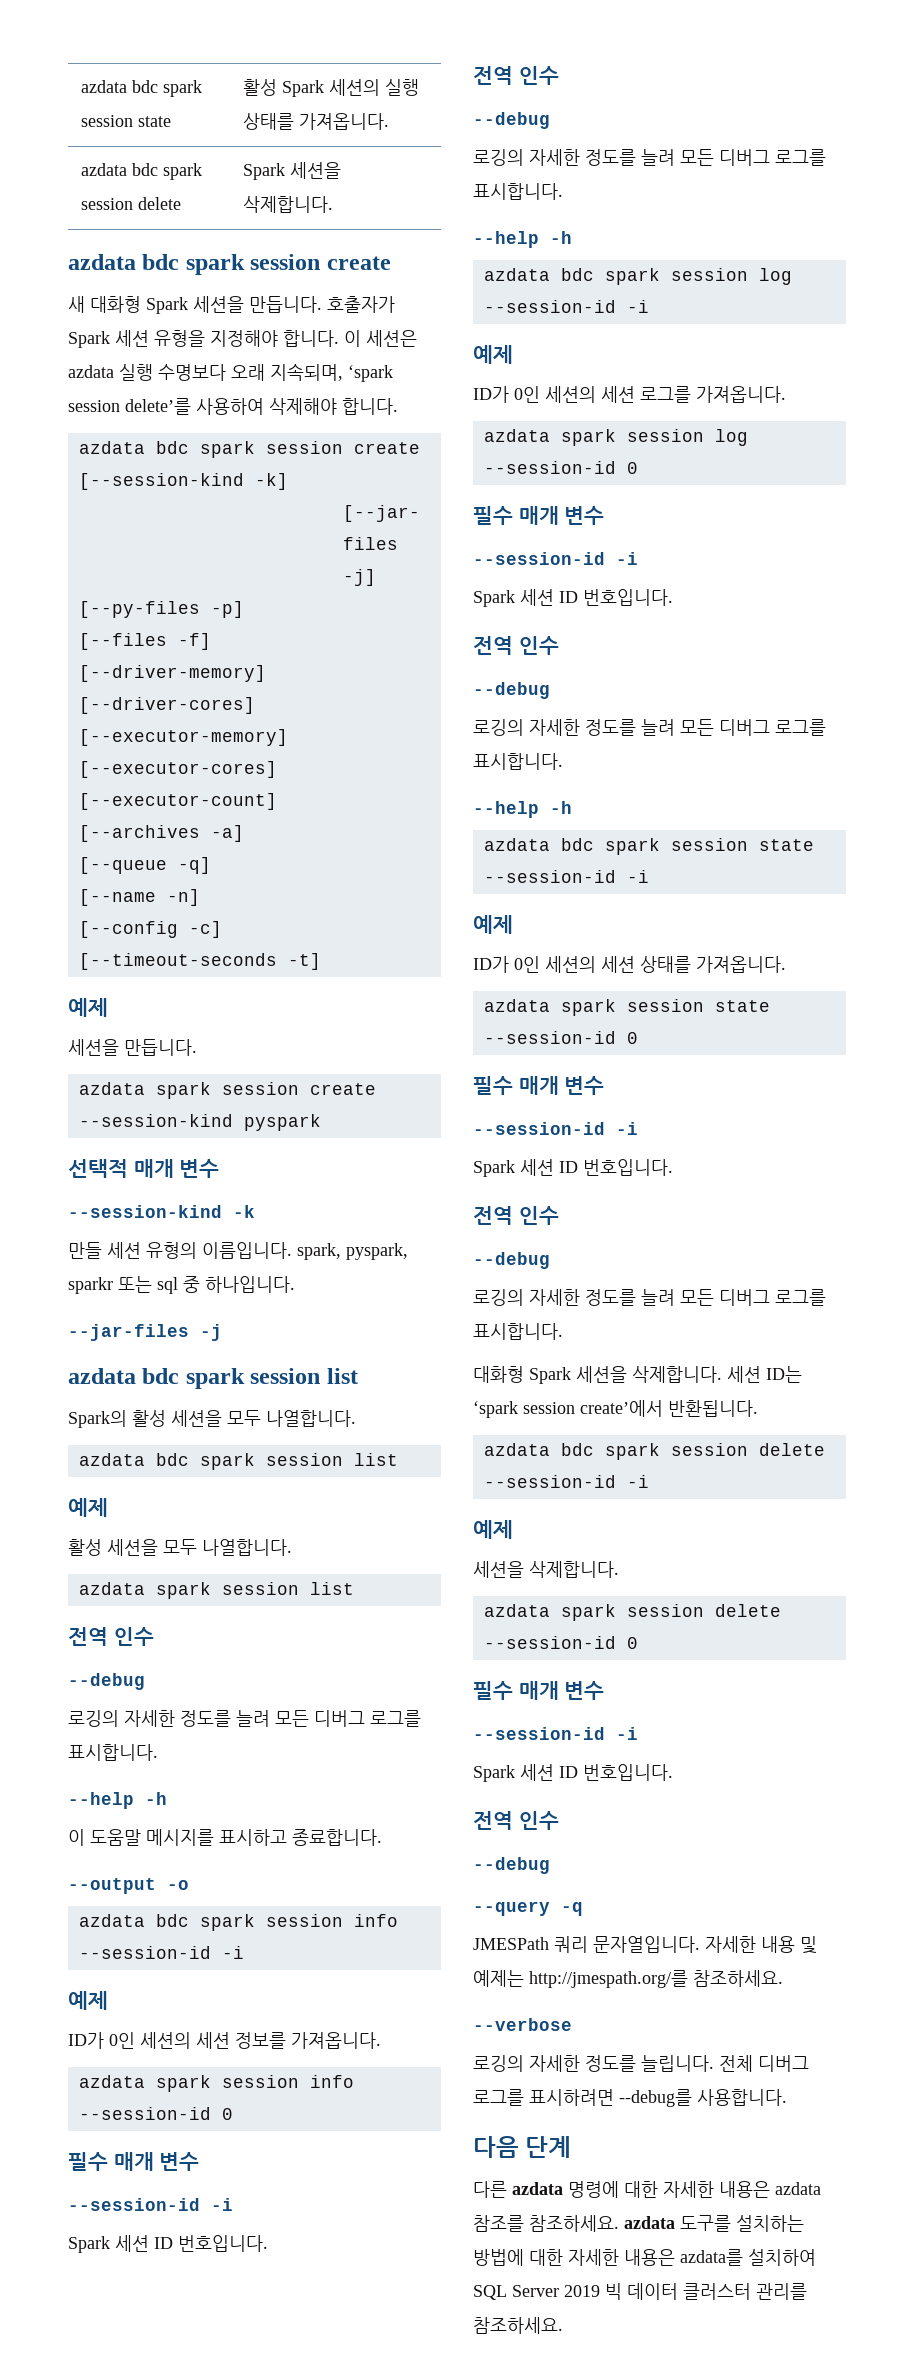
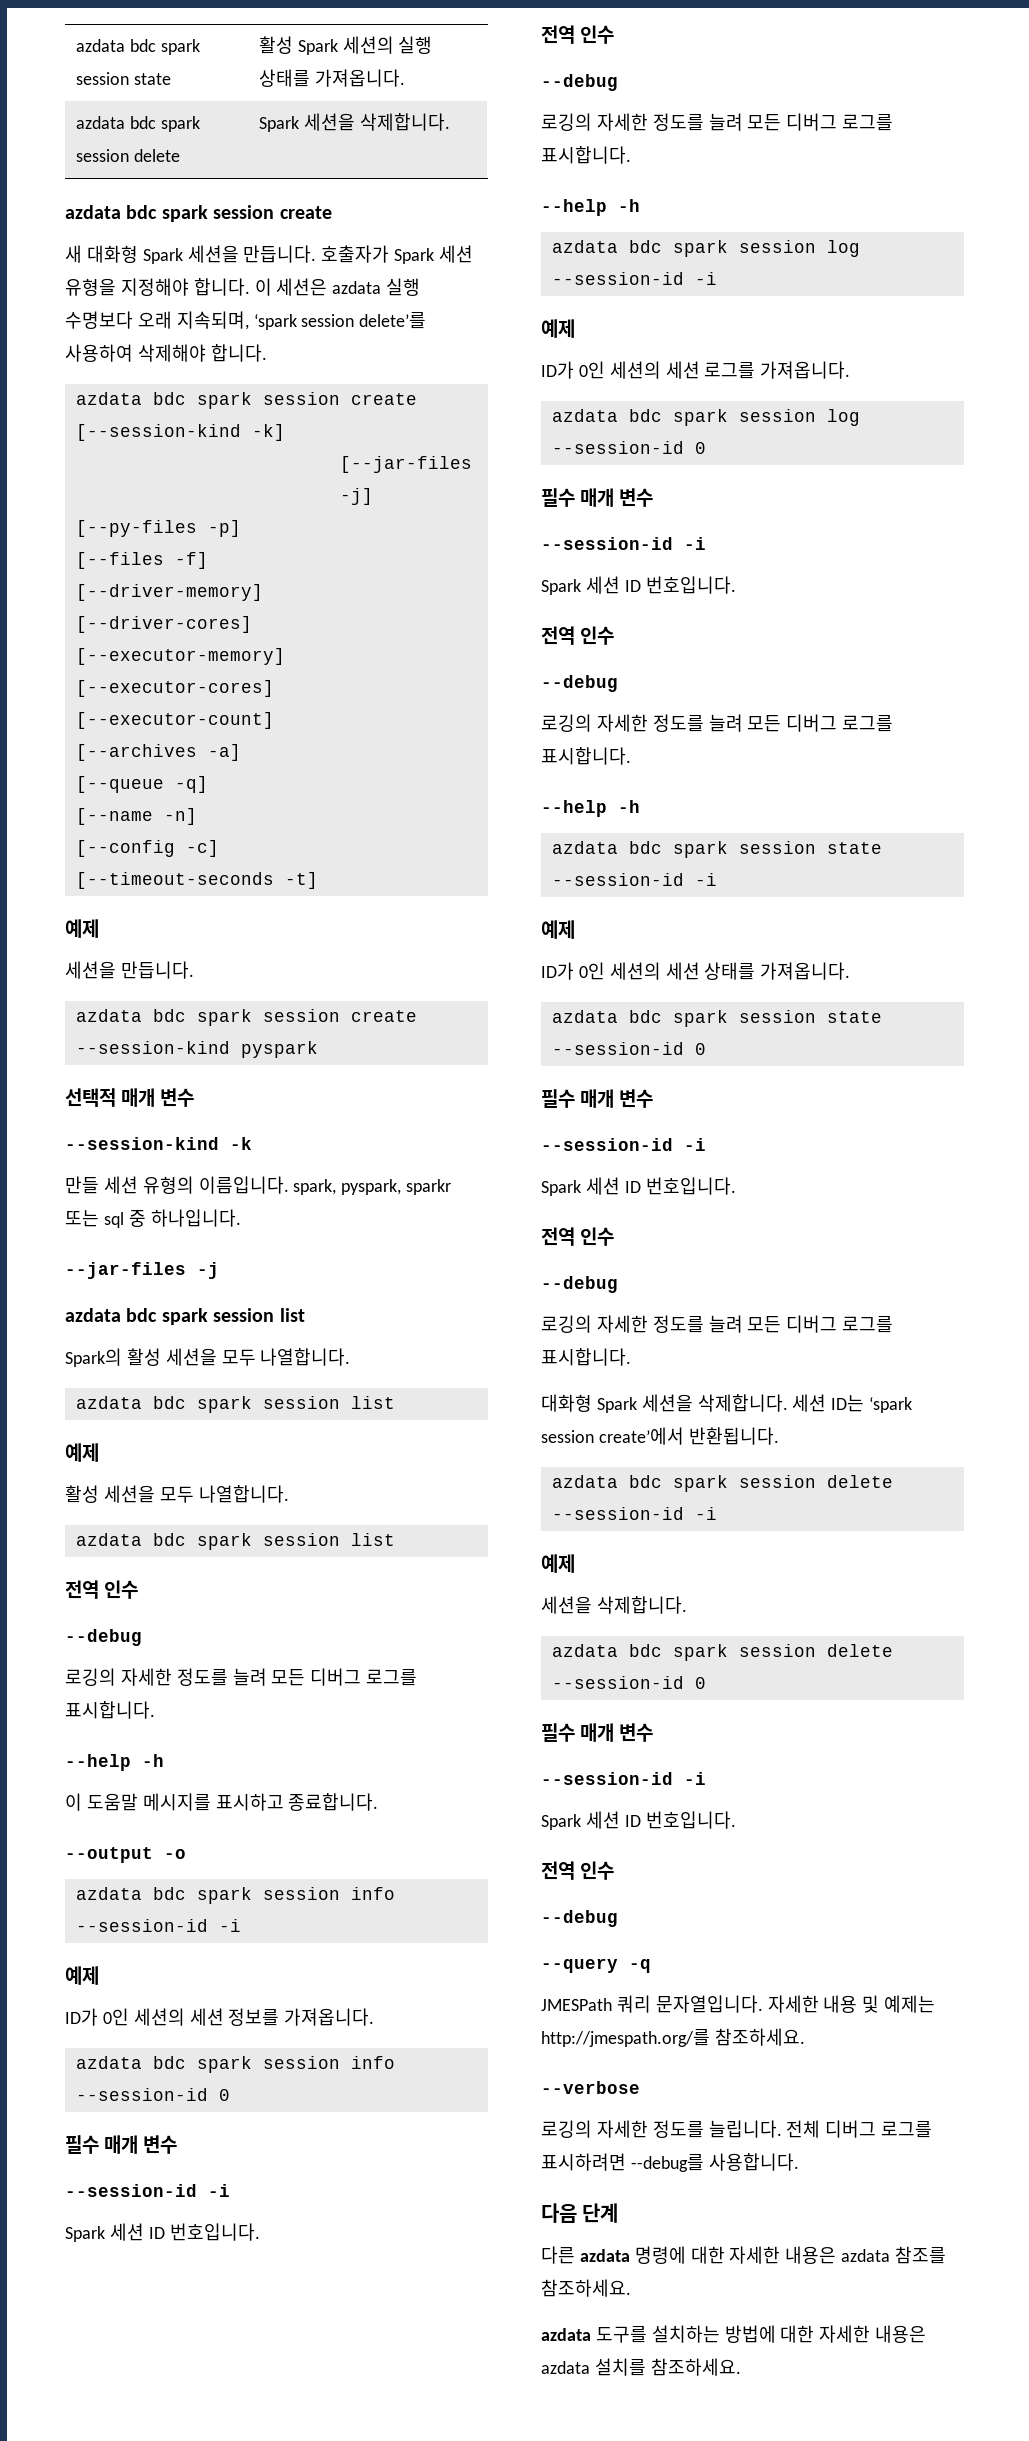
(145, 1088) none -> [152,1009,186,1022] bdc
(145, 1588) none -> [152,1533,186,1546] bdc
(145, 2081) none -> [152,2056,186,2069] bdc
(550, 435) none -> [628,409,662,422] bdc
(550, 1005) none -> [628,1010,662,1023] bdc
(550, 1610) none -> [628,1644,662,1657] bdc
(619, 2223) none -> (631, 2288) //
[680,2249,816,2266] [473,2283,807,2300] azdata를 설치하여 SQL Server 2019 빅 데이터 클러스터 관리를 -> [541,2358,646,2376] azdata 설치를

